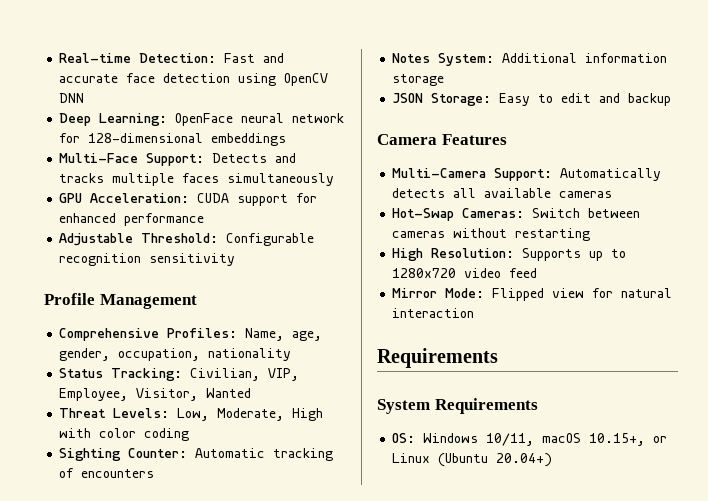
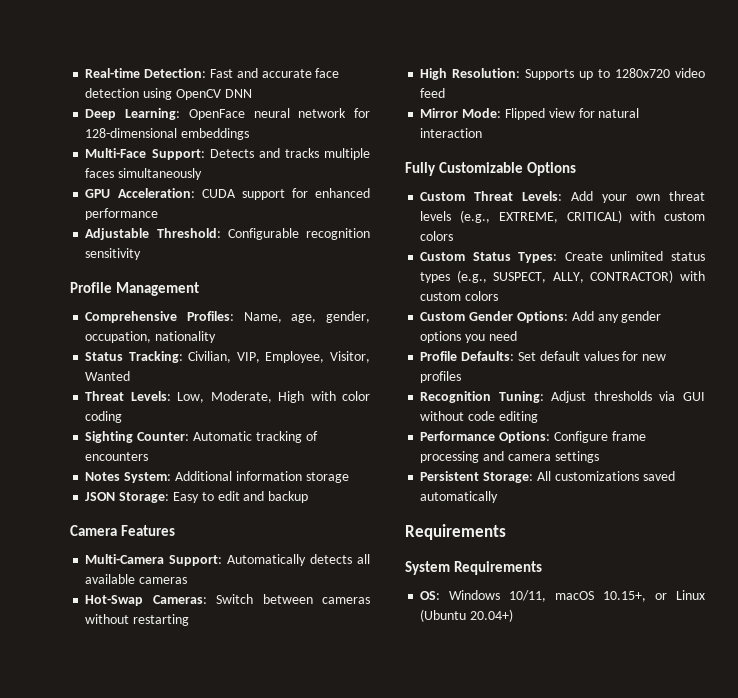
(475, 313) none -> [405,162,577,176] [420,191,705,203] [420,210,705,223] [420,231,454,241] [420,251,705,263] [420,270,705,283] [420,291,499,301] [420,311,662,323] [420,331,517,343] [420,351,667,361] [420,371,462,383] [420,391,705,403] [420,411,538,423] [420,431,646,443] [420,451,599,463] [420,471,675,483] [420,491,499,503] // Fully Customizable Options // Custom Threat Levels: Add your own threat levels (e.g., EXTREME, CRITICAL) with custom colors // Custom Status Types: Create unlimited status types (e.g., SUSPECT, ALLY, CONTRACTOR) with custom colors // Custom Gender Options: Add any gender options you need // Profile Defaults: Set default values for new profiles // Recognition Tuning: Adjust thresholds via GUI without code editing // Performance Options: Configure frame processing and camera settings // Persistent Storage: All customizations saved automatically

